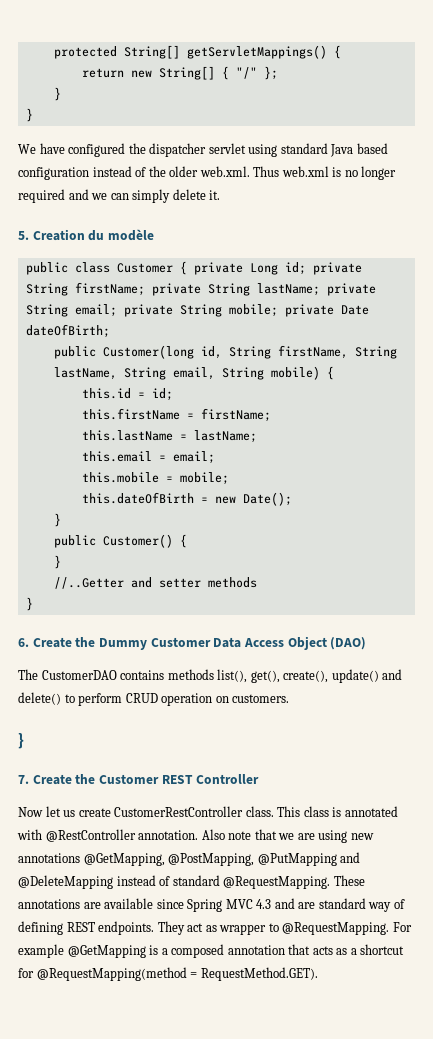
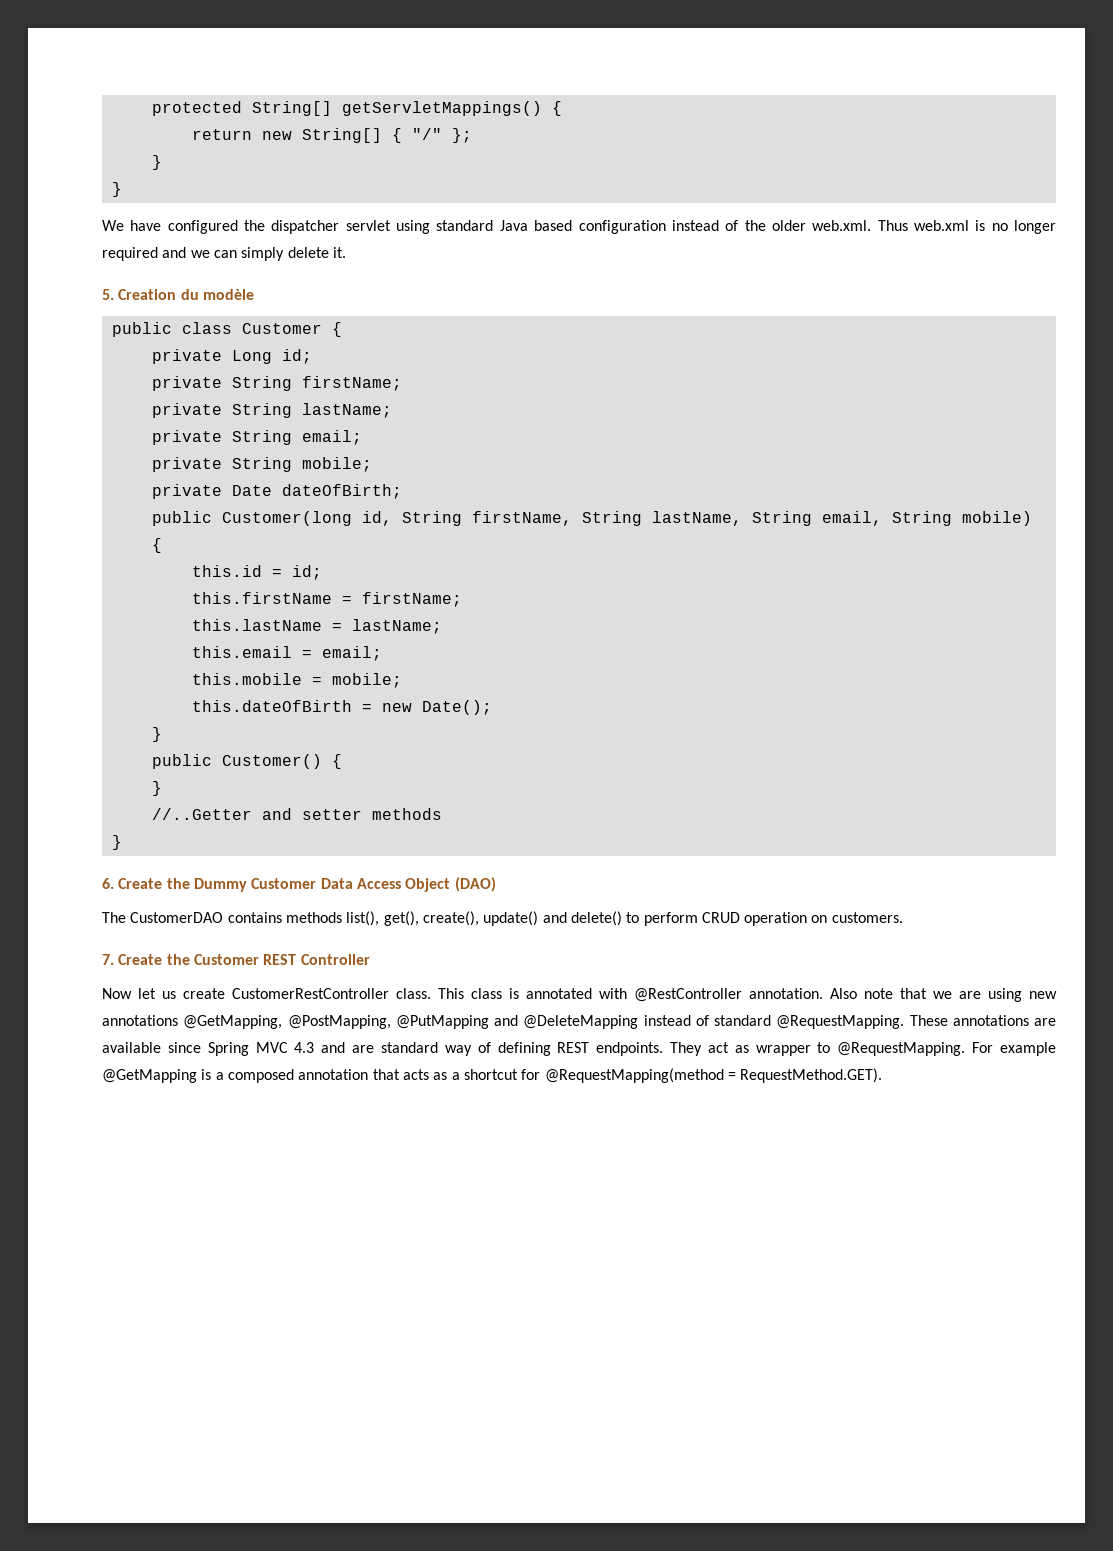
(187, 268) none -> (342, 329) //
(306, 268) none -> (312, 356) //
(145, 289) none -> (402, 383) //
(320, 289) none -> (392, 410) //
(117, 310) none -> (362, 437) //
(278, 310) none -> (372, 464) //
[18,733,24,749] // } -> (903, 917) none

